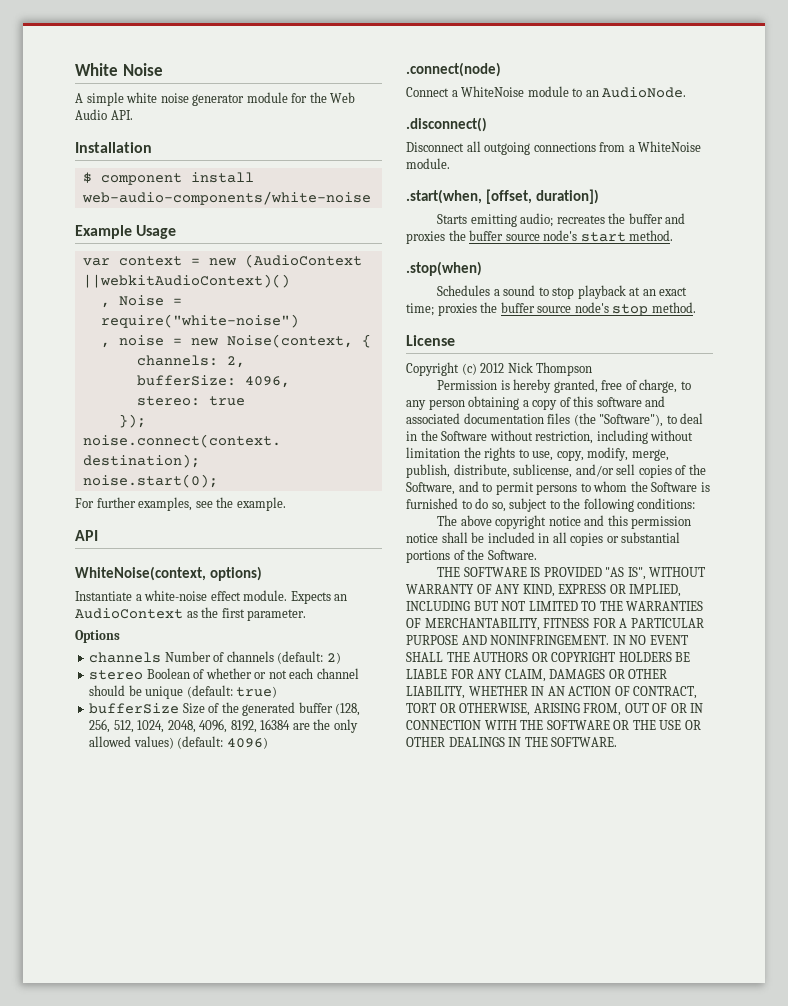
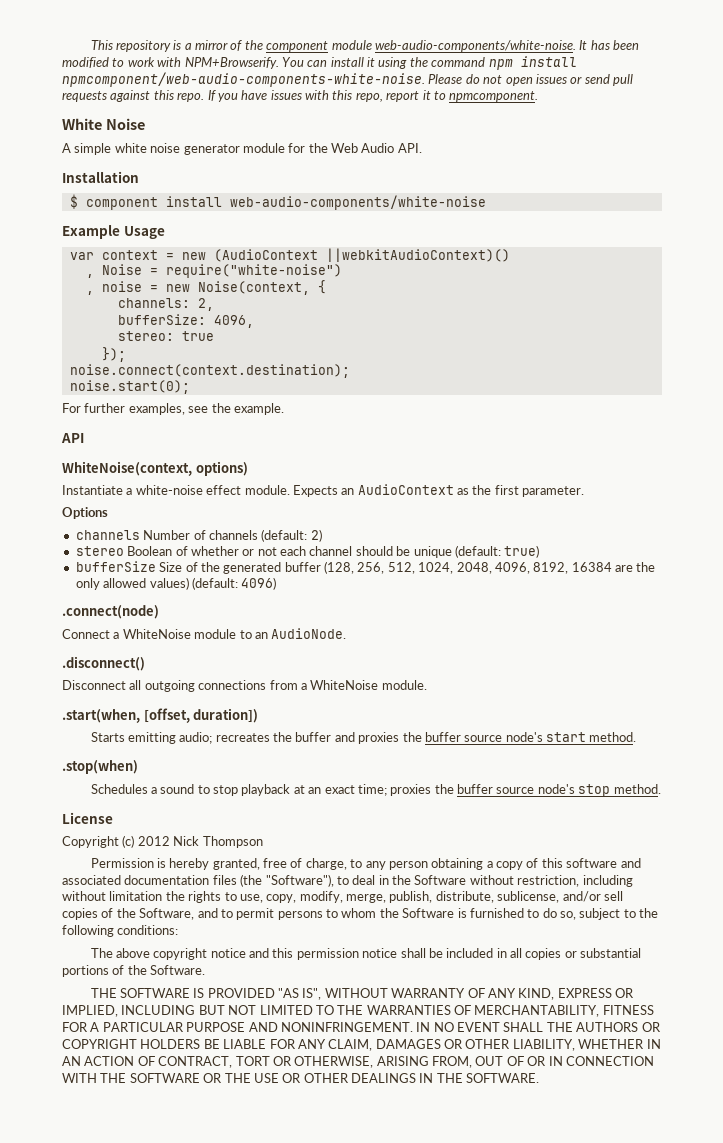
(75, 69) none -> [90,40,640,52] [62,56,577,70] [62,72,633,87] [62,90,539,102] This repository is a mirror of the component module web-audio-components/white-noise. It has been modified to work with NPM+Browserify. You can install it using the command npm install npmcomponent/web-audio-components-white-noise. Please do not open issues or send pull requests against this repo. If you have issues with this repo, report it to npmcomponent. //

